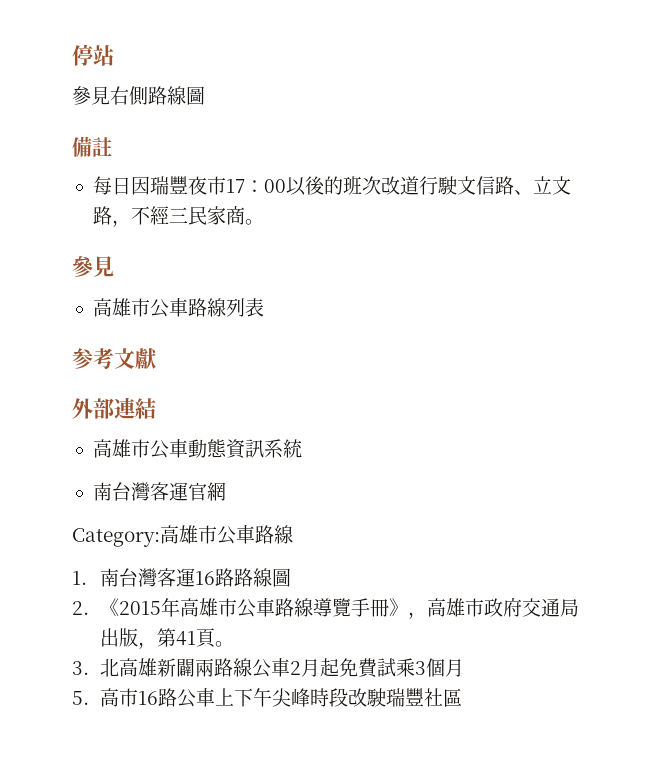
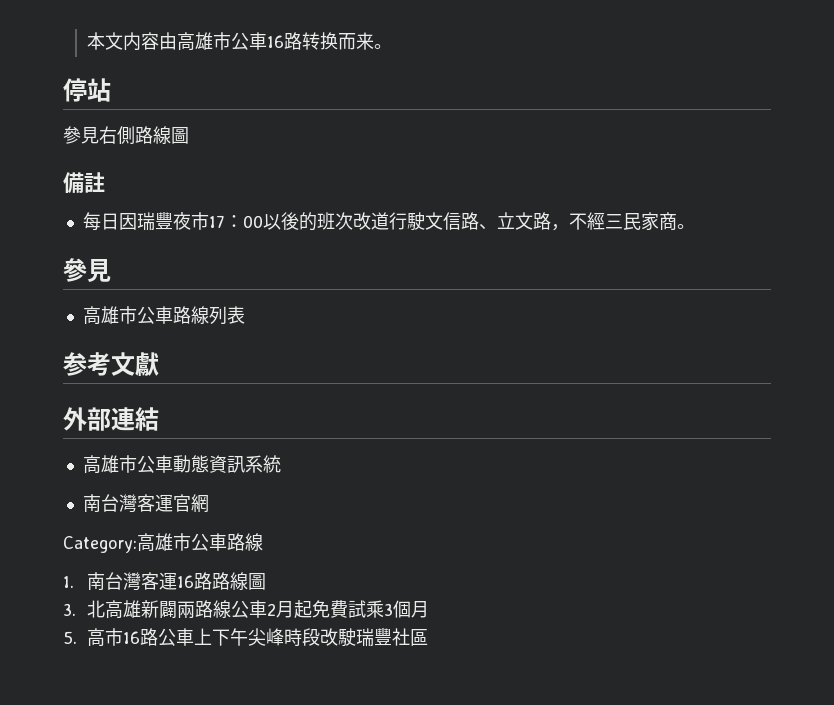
(72, 55) none -> [87,32,393,51] 本文内容由高雄市公車16路转换而来。 //
[72,598,580,619] [100,628,235,649] // 2.《2015年高雄市公車路線導覽手冊》，高雄市政府交通局出版，第41頁。 -> (267, 581) none

